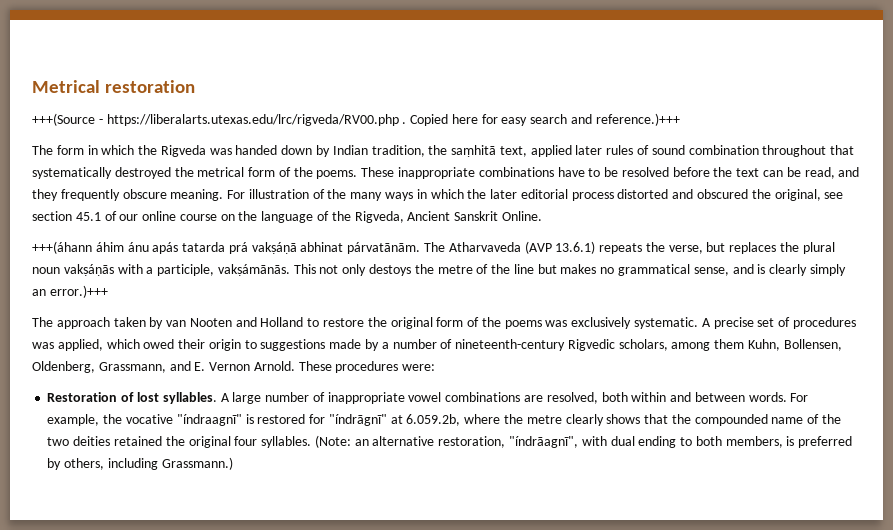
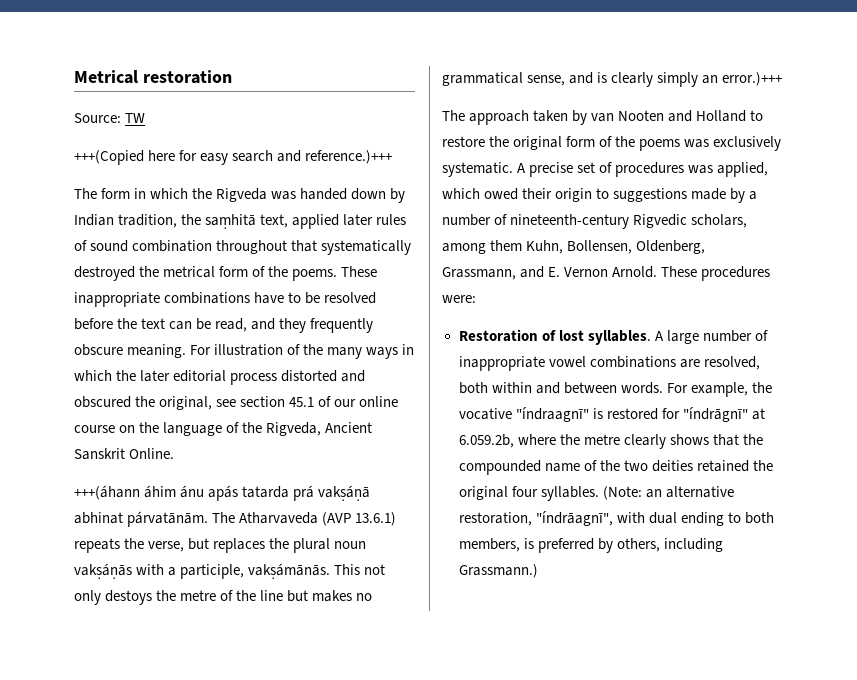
[32,113,449,126] +++(Source - https://liberalarts.utexas.edu/lrc/rigveda/RV00.php . Copied -> [74,113,146,123] [74,150,144,165] Source: TW // +++(Copied

